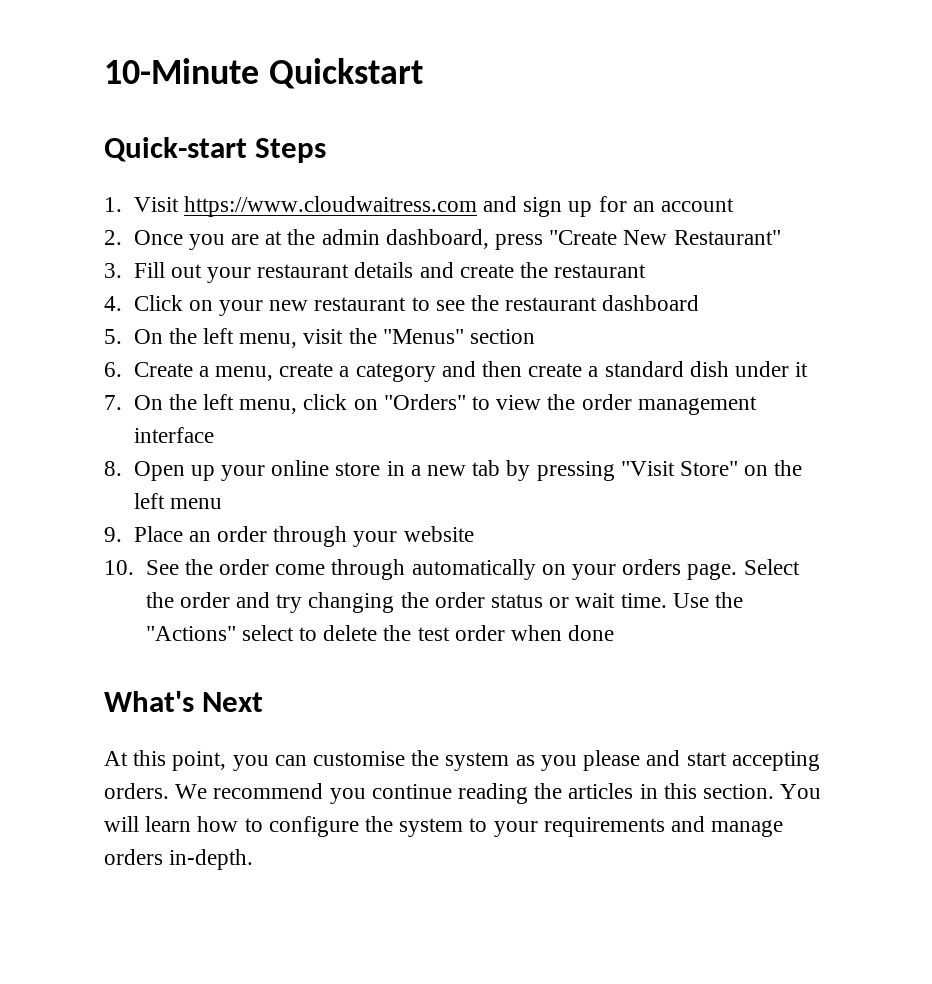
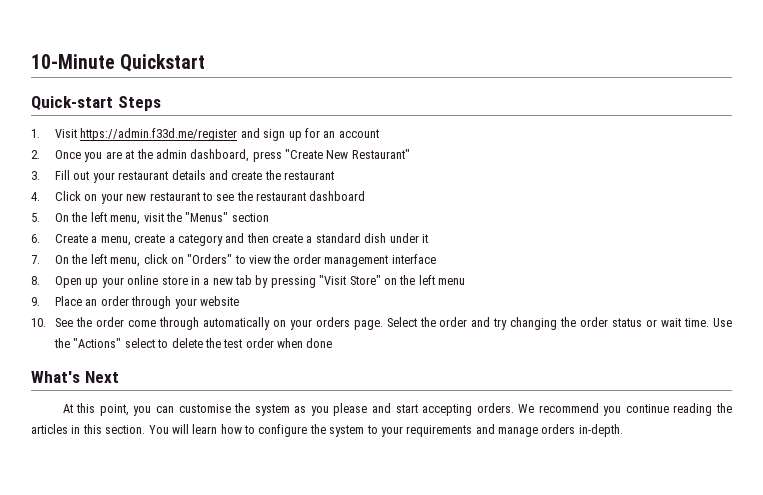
[183,196,477,217] https://www.cloudwaitress.com -> [80,128,238,141] https://admin.f33d.me/register

